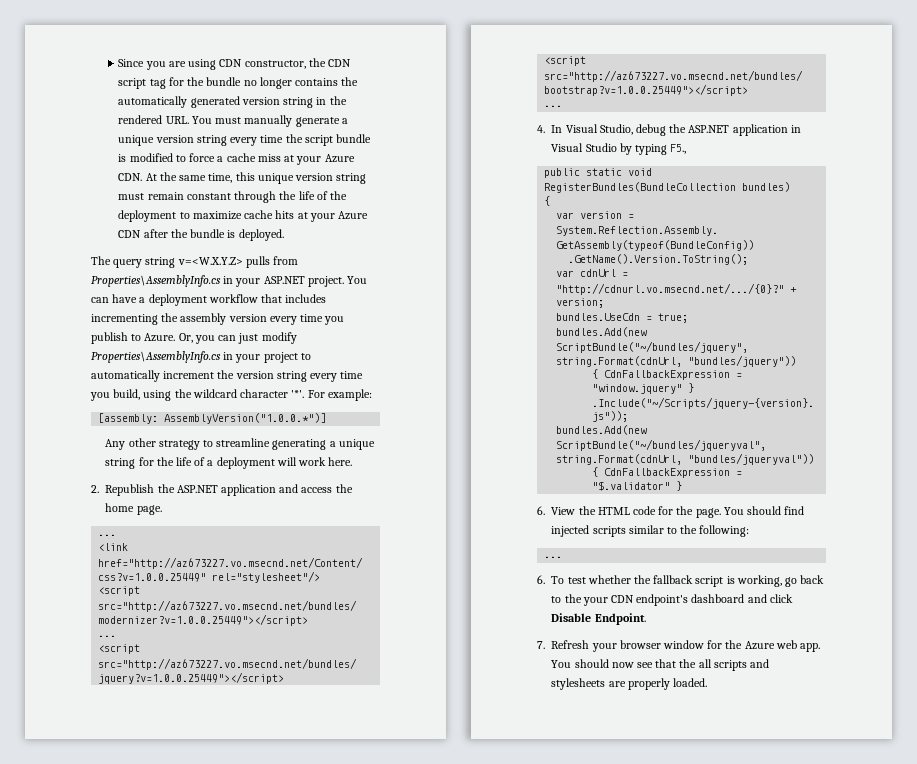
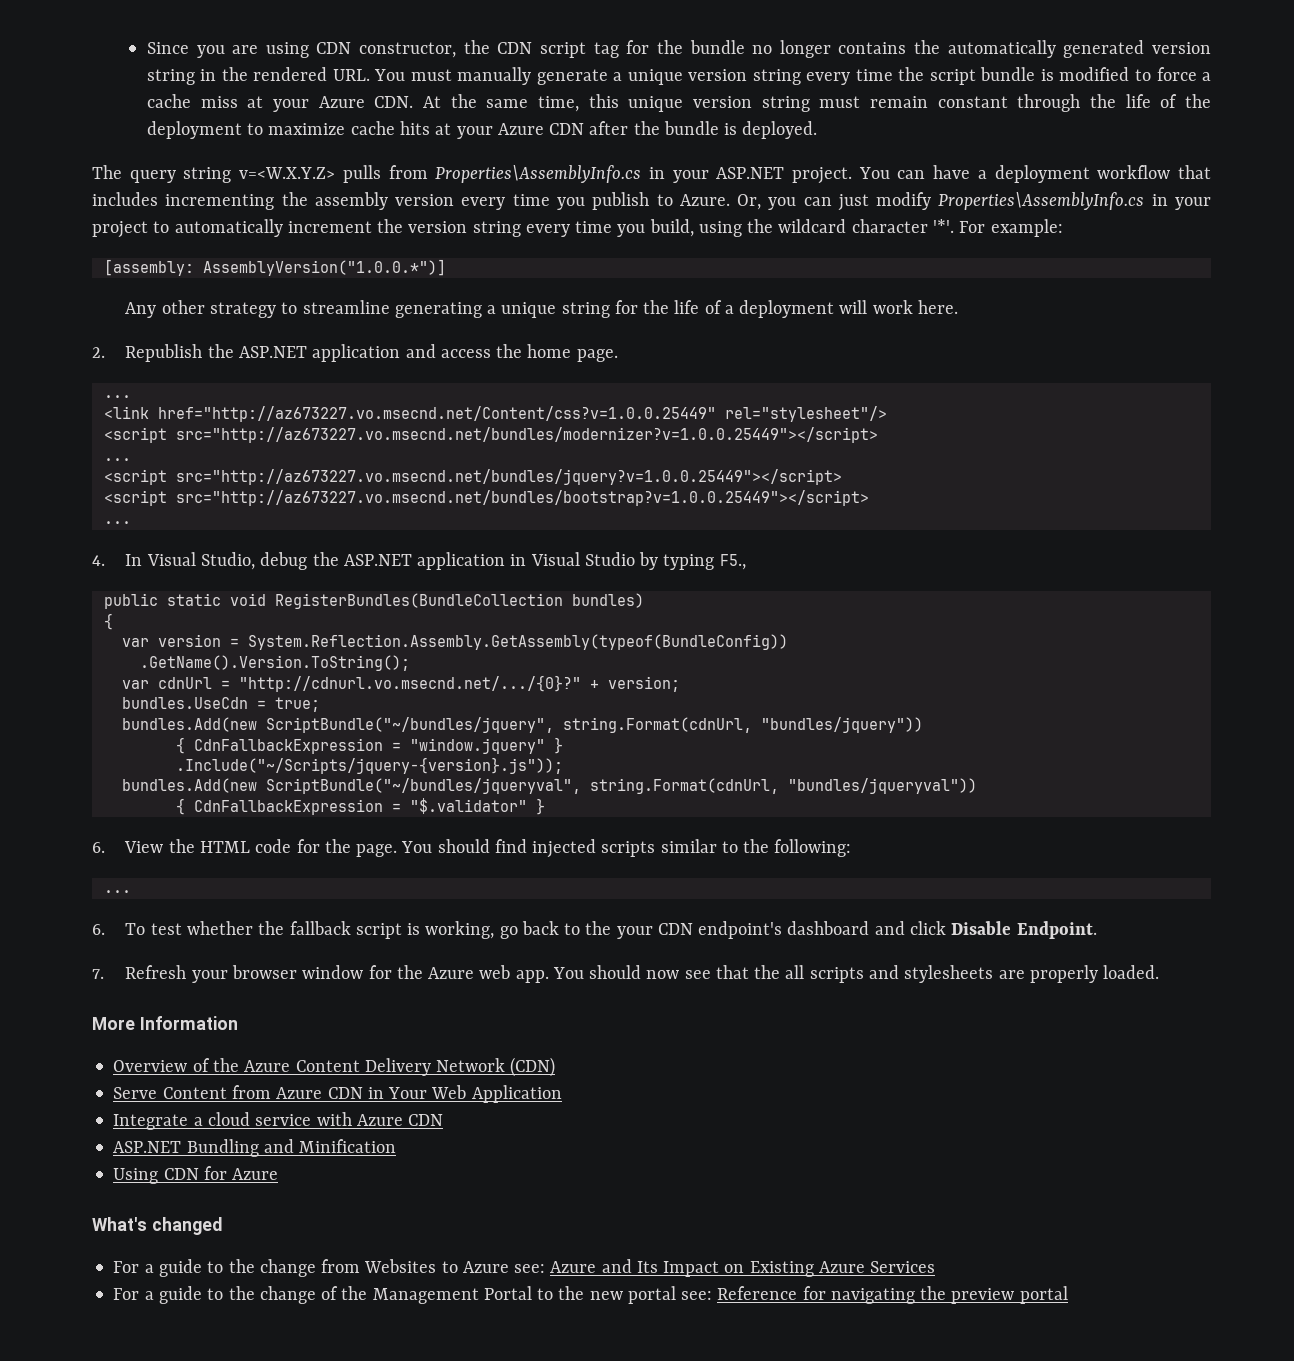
(707, 682) none -> [92,1016,238,1030] [113,1057,556,1077] [113,1085,562,1103] [113,1112,444,1130] [113,1139,397,1157] [113,1166,279,1184] [92,1217,222,1235] [113,1259,936,1277] [113,1286,1068,1304] // More Information // Overview of the Azure Content Delivery Network (CDN) // Serve Content from Azure CDN in Your Web Application // Integrate a cloud service with Azure CDN // ASP.NET Bundling and Minification // Using CDN for Azure // What's changed // For a guide to the change from Websites to Azure see: Azure and Its Impact on Existing Azure Services // For a guide to the change of the Management Portal to the new portal see: Reference for navigating the preview portal

